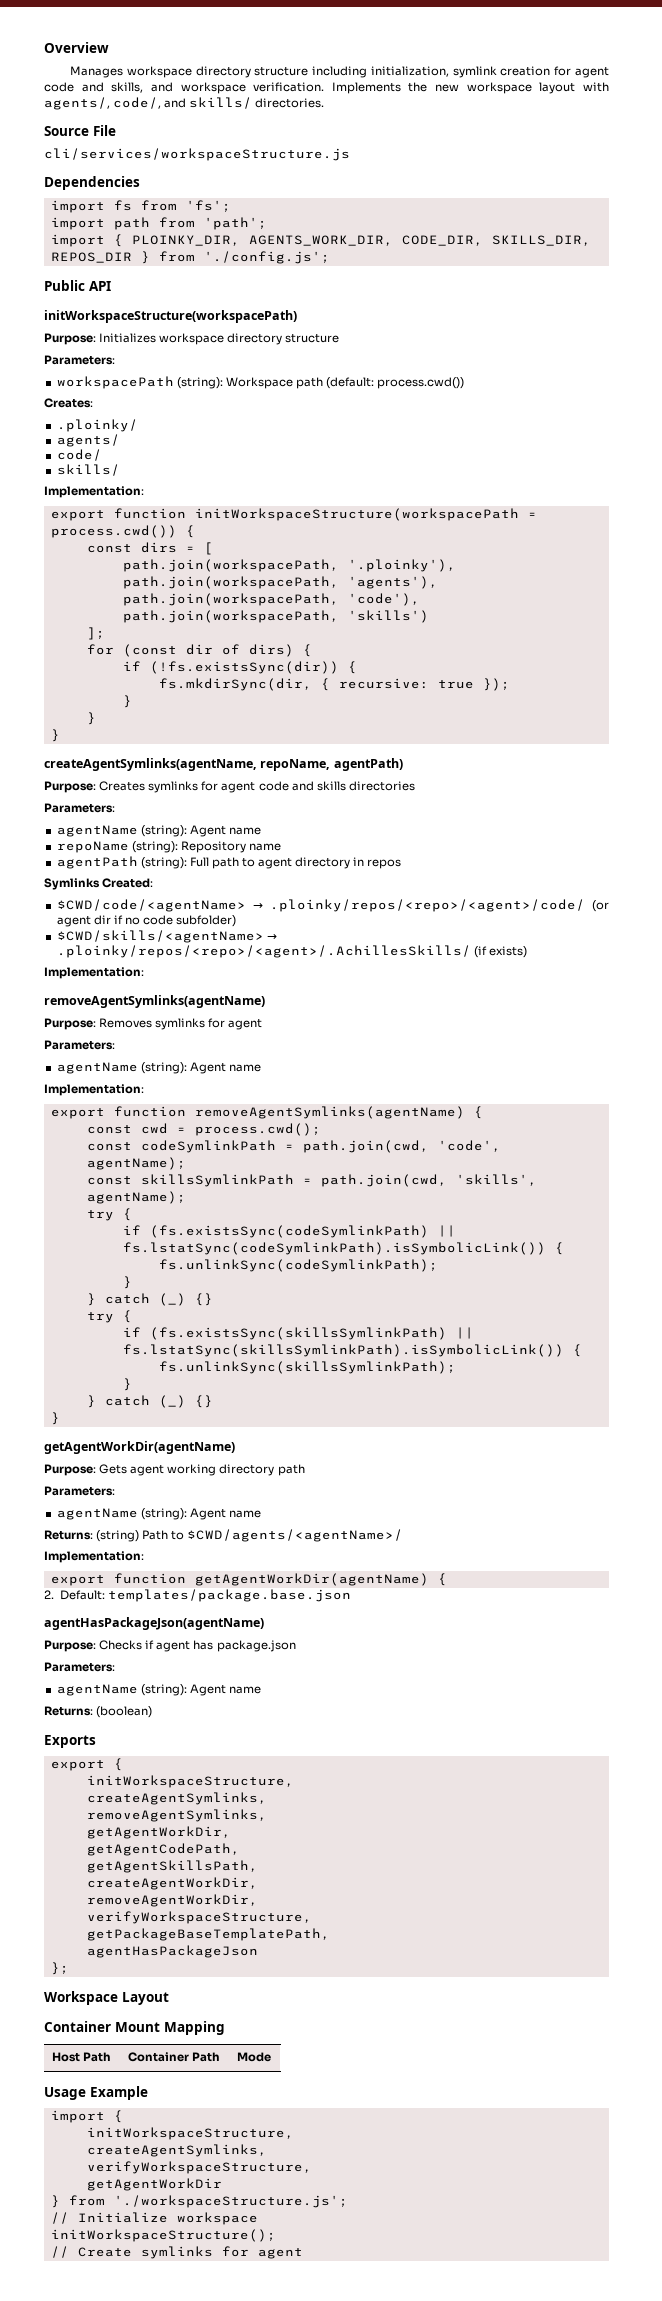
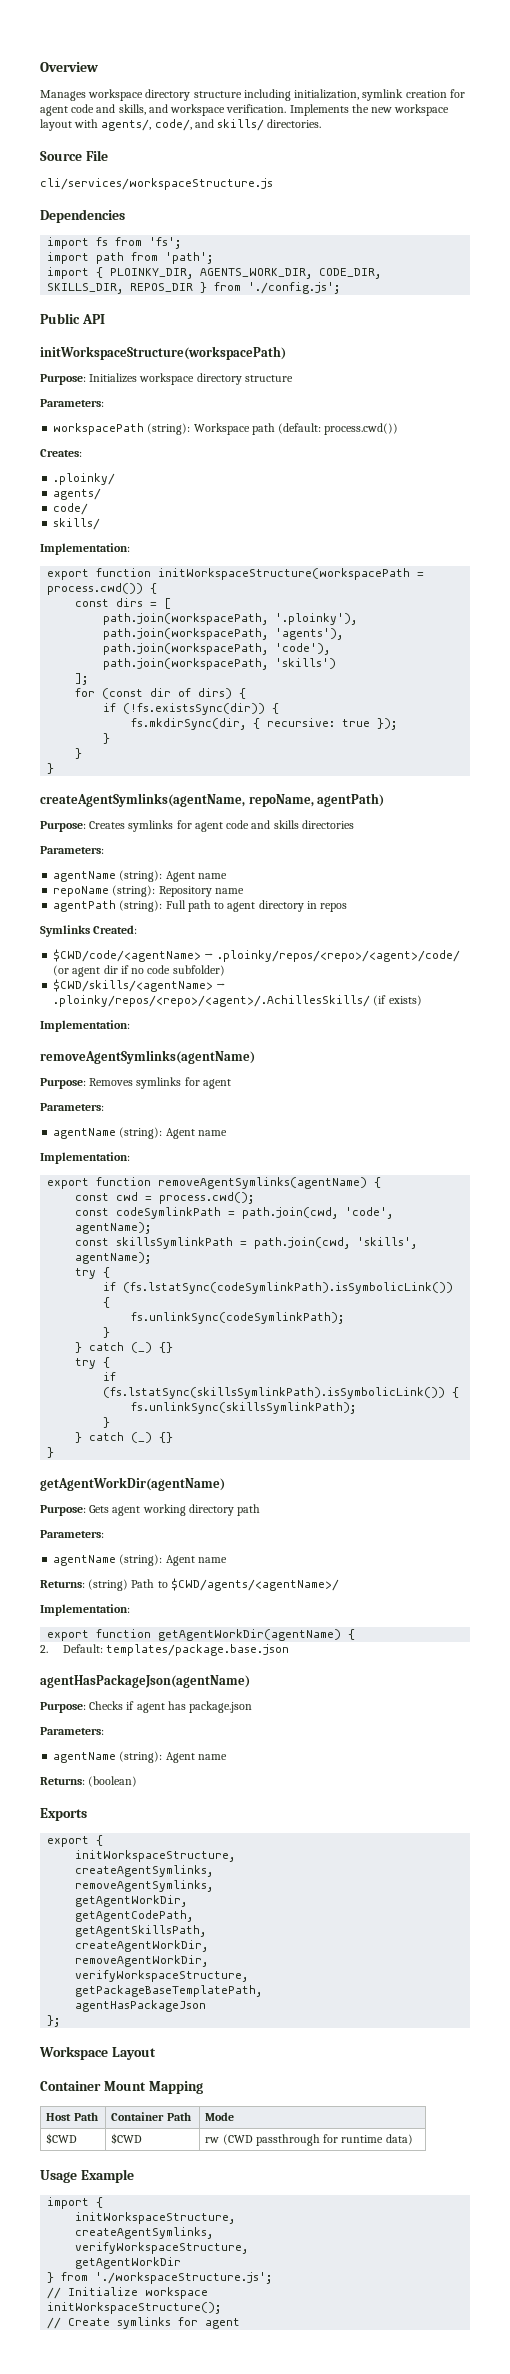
[149,1225,456,1238] [122,1242,546,1255] (fs.existsSync(codeSymlinkPath) || fs.lstatSync(codeSymlinkPath).isSymbolicLink()) -> [123,1282,454,1294] (fs.lstatSync(codeSymlinkPath).isSymbolicLink())
[149,1327,474,1340] [122,1344,564,1357] (fs.existsSync(skillsSymlinkPath) || fs.lstatSync(skillsSymlinkPath).isSymbolicLink()) -> [103,1387,446,1399] (fs.lstatSync(skillsSymlinkPath).isSymbolicLink())
(271, 2057) none -> [46,2133,78,2144] [111,2133,143,2144] [205,2134,413,2146] // $CWD | $CWD | rw (CWD passthrough for runtime data)

